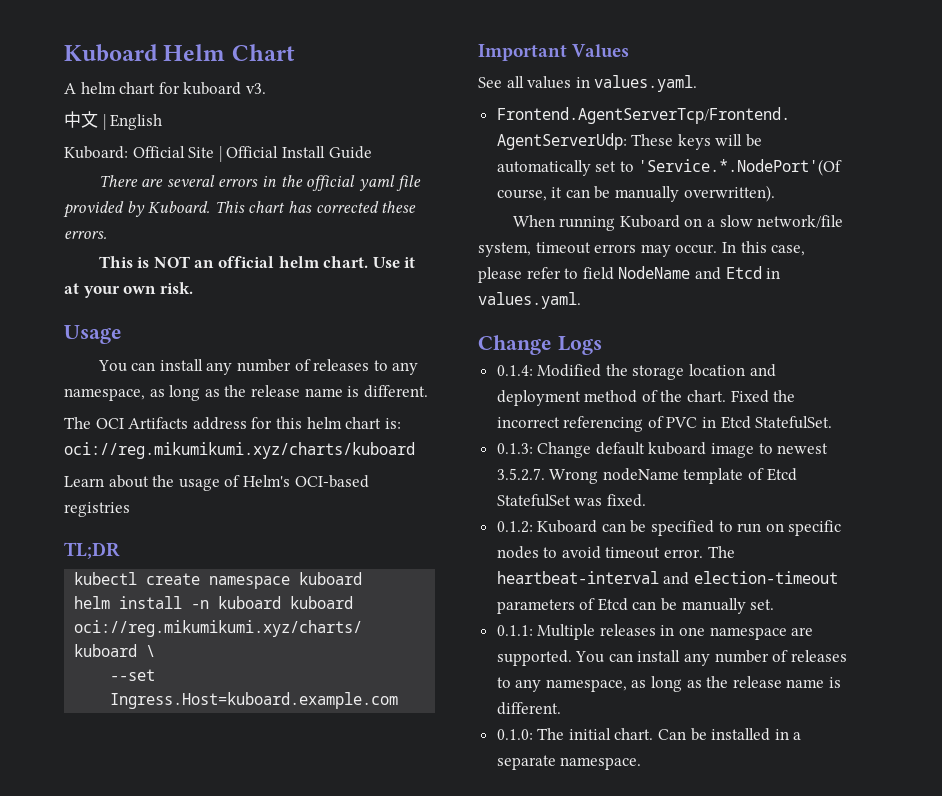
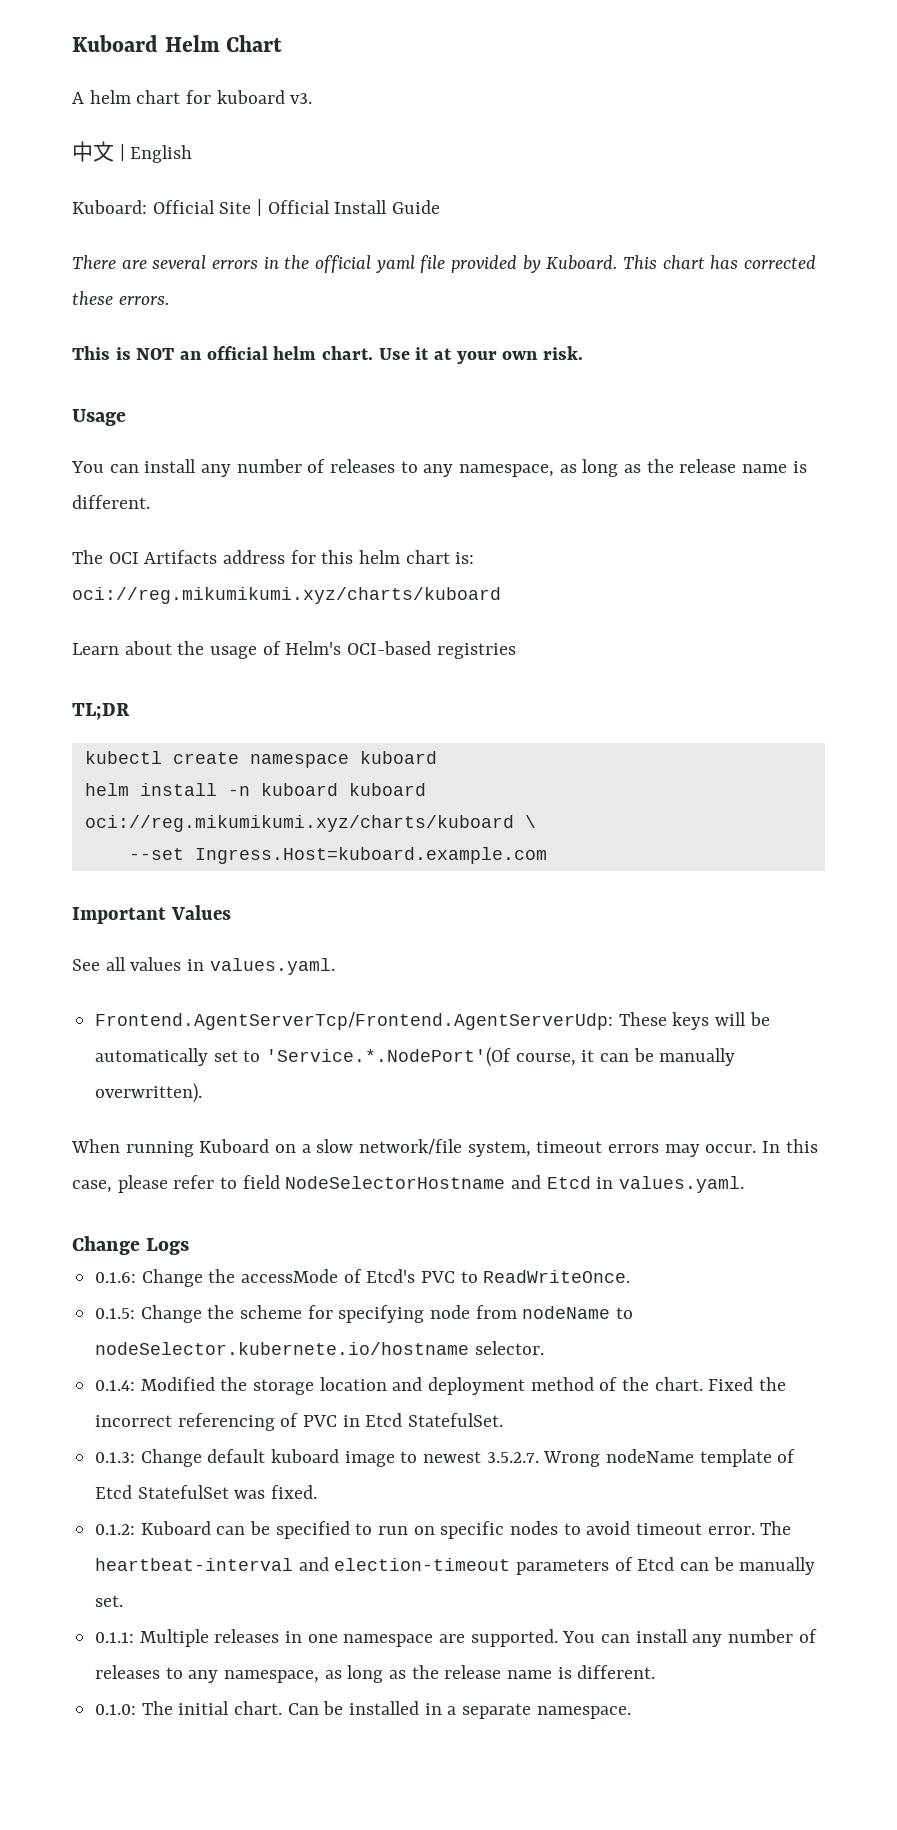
[618,266,691,279] NodeName -> [285,1176,506,1189] NodeSelectorHostname
(602, 345) none -> [95,1269,631,1287] [95,1305,634,1323] [95,1341,544,1355] // 0.1.6: Change the accessMode of Etcd's PVC to ReadWriteOnce. // 0.1.5: Change the scheme for specifying node from nodeName to nodeSelector.kubernete.io/hostname selector.

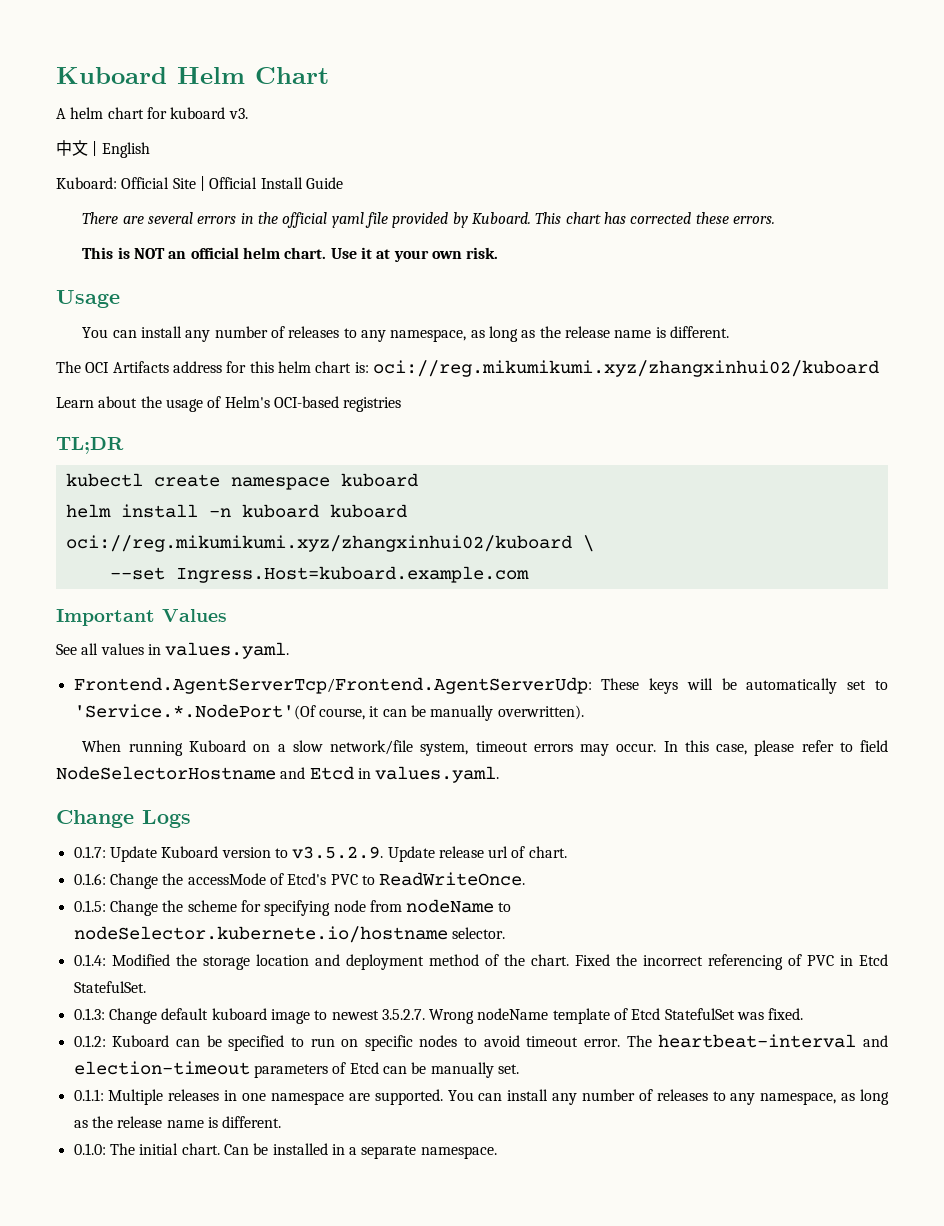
[72,587,501,604] oci://reg.mikumikumi.xyz/charts/kuboard -> [372,360,879,377] oci://reg.mikumikumi.xyz/zhangxinhui02/kuboard
[84,815,514,832] oci://reg.mikumikumi.xyz/charts/kuboard -> [65,535,572,552] oci://reg.mikumikumi.xyz/zhangxinhui02/kuboard
(190, 1246) none -> [73,846,567,862] // 0.1.7: Update Kuboard version to v3.5.2.9. Update release url of chart.

